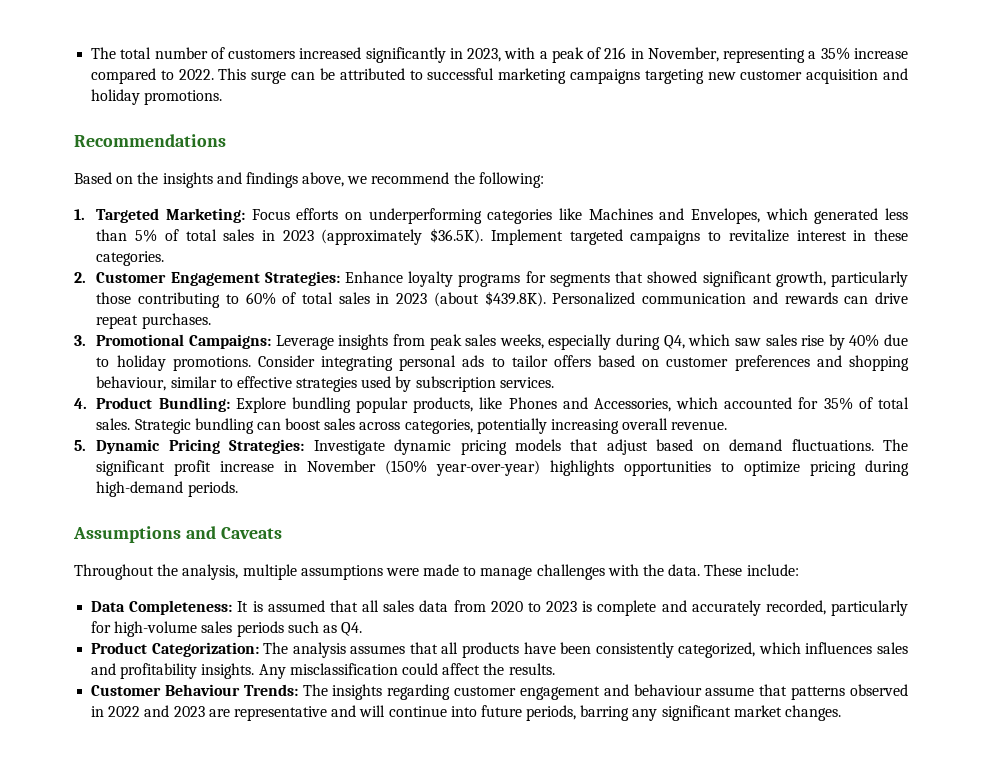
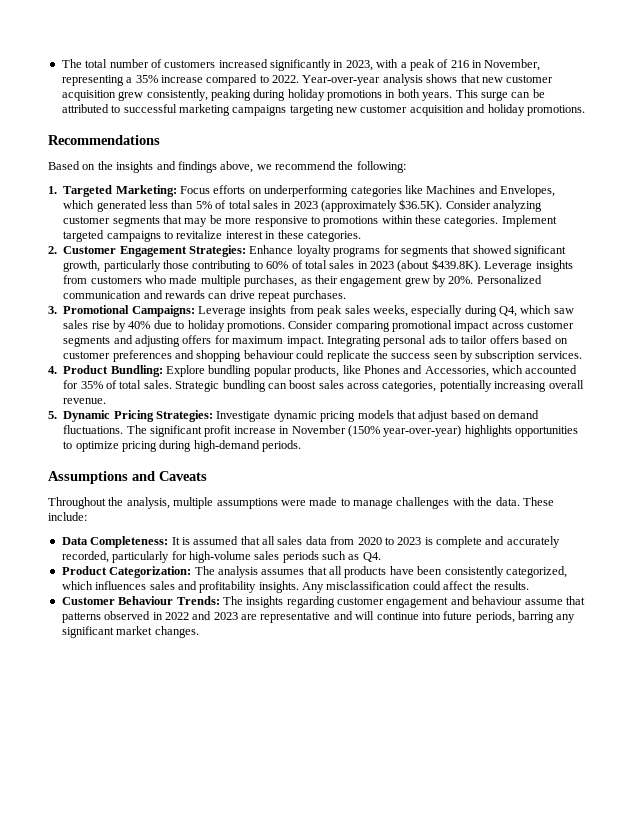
(214, 74) none -> [302,74,554,86] [61,89,453,101] Year-over-year analysis shows that new customer acquisition grew consistently, peaking during holiday promotions in both years.
(484, 236) none -> [445,200,543,212] [63,215,499,227] Consider analyzing customer segments that may be more responsive to promotions within these categories.
(546, 299) none -> [484,260,573,272] [63,275,474,287] Leverage insights from customers who made multiple purchases, as their engagement grew by 20%.
[321,356,394,371] integrating -> [335,320,575,332] [63,335,381,347] comparing promotional impact across customer segments and adjusting offers for maximum impact. Integrating
[96,376,392,392] behaviour, similar to effective strategies used -> [243,350,458,362] behaviour could replicate the success seen

